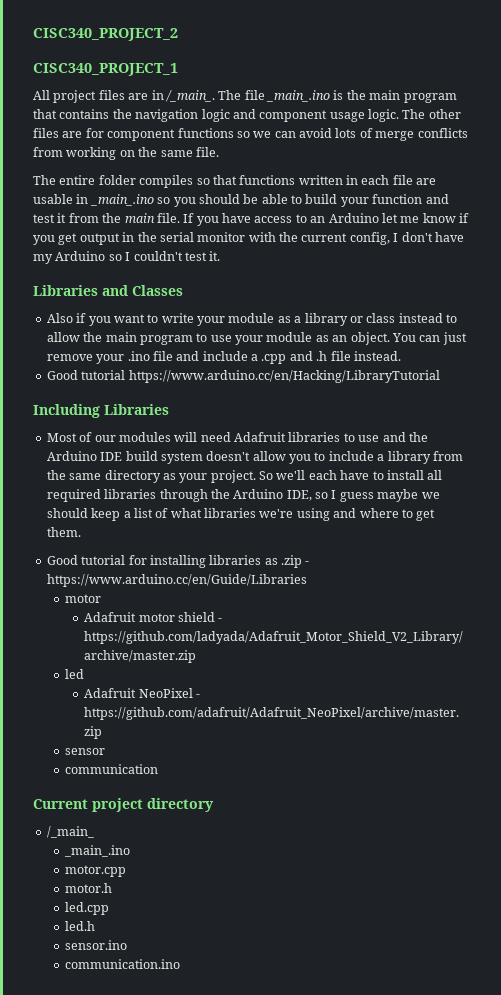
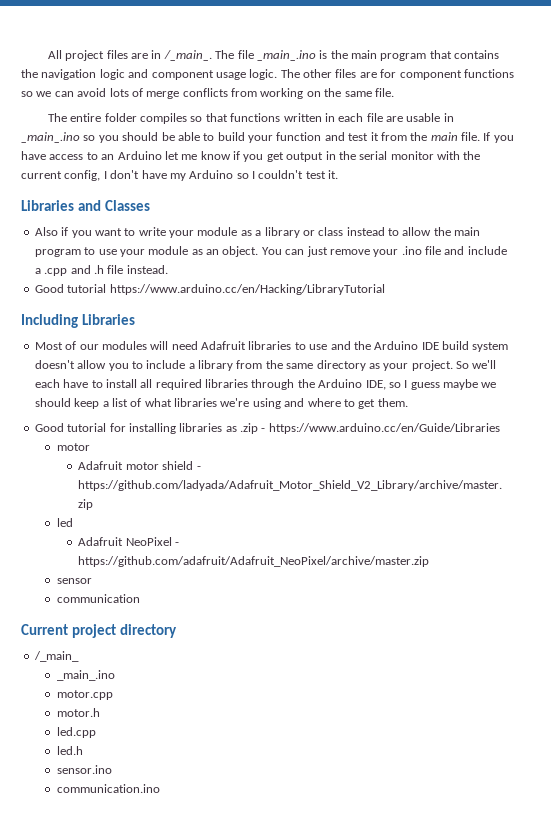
[33,28,178,41] [33,63,178,76] CISC340_PROJECT_2 // CISC340_PROJECT_1 // -> (47, 54) none

